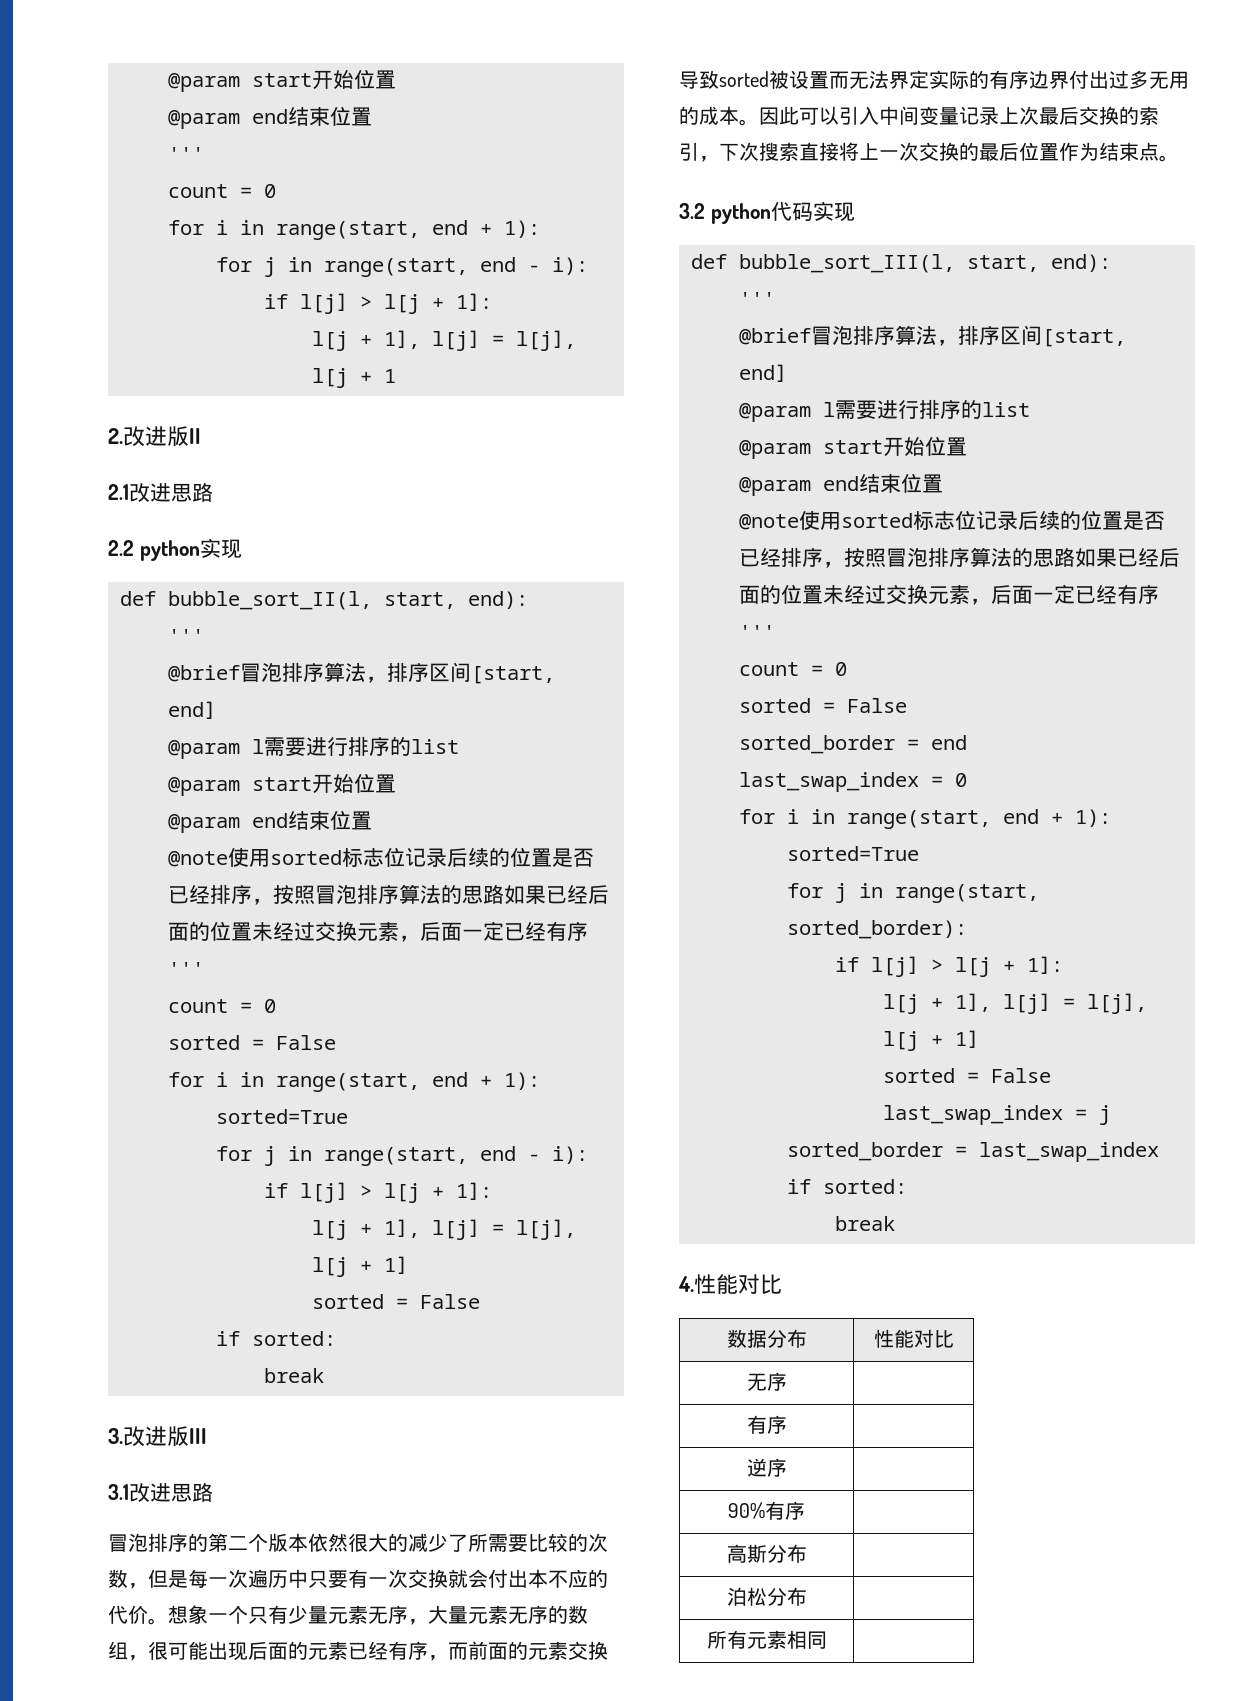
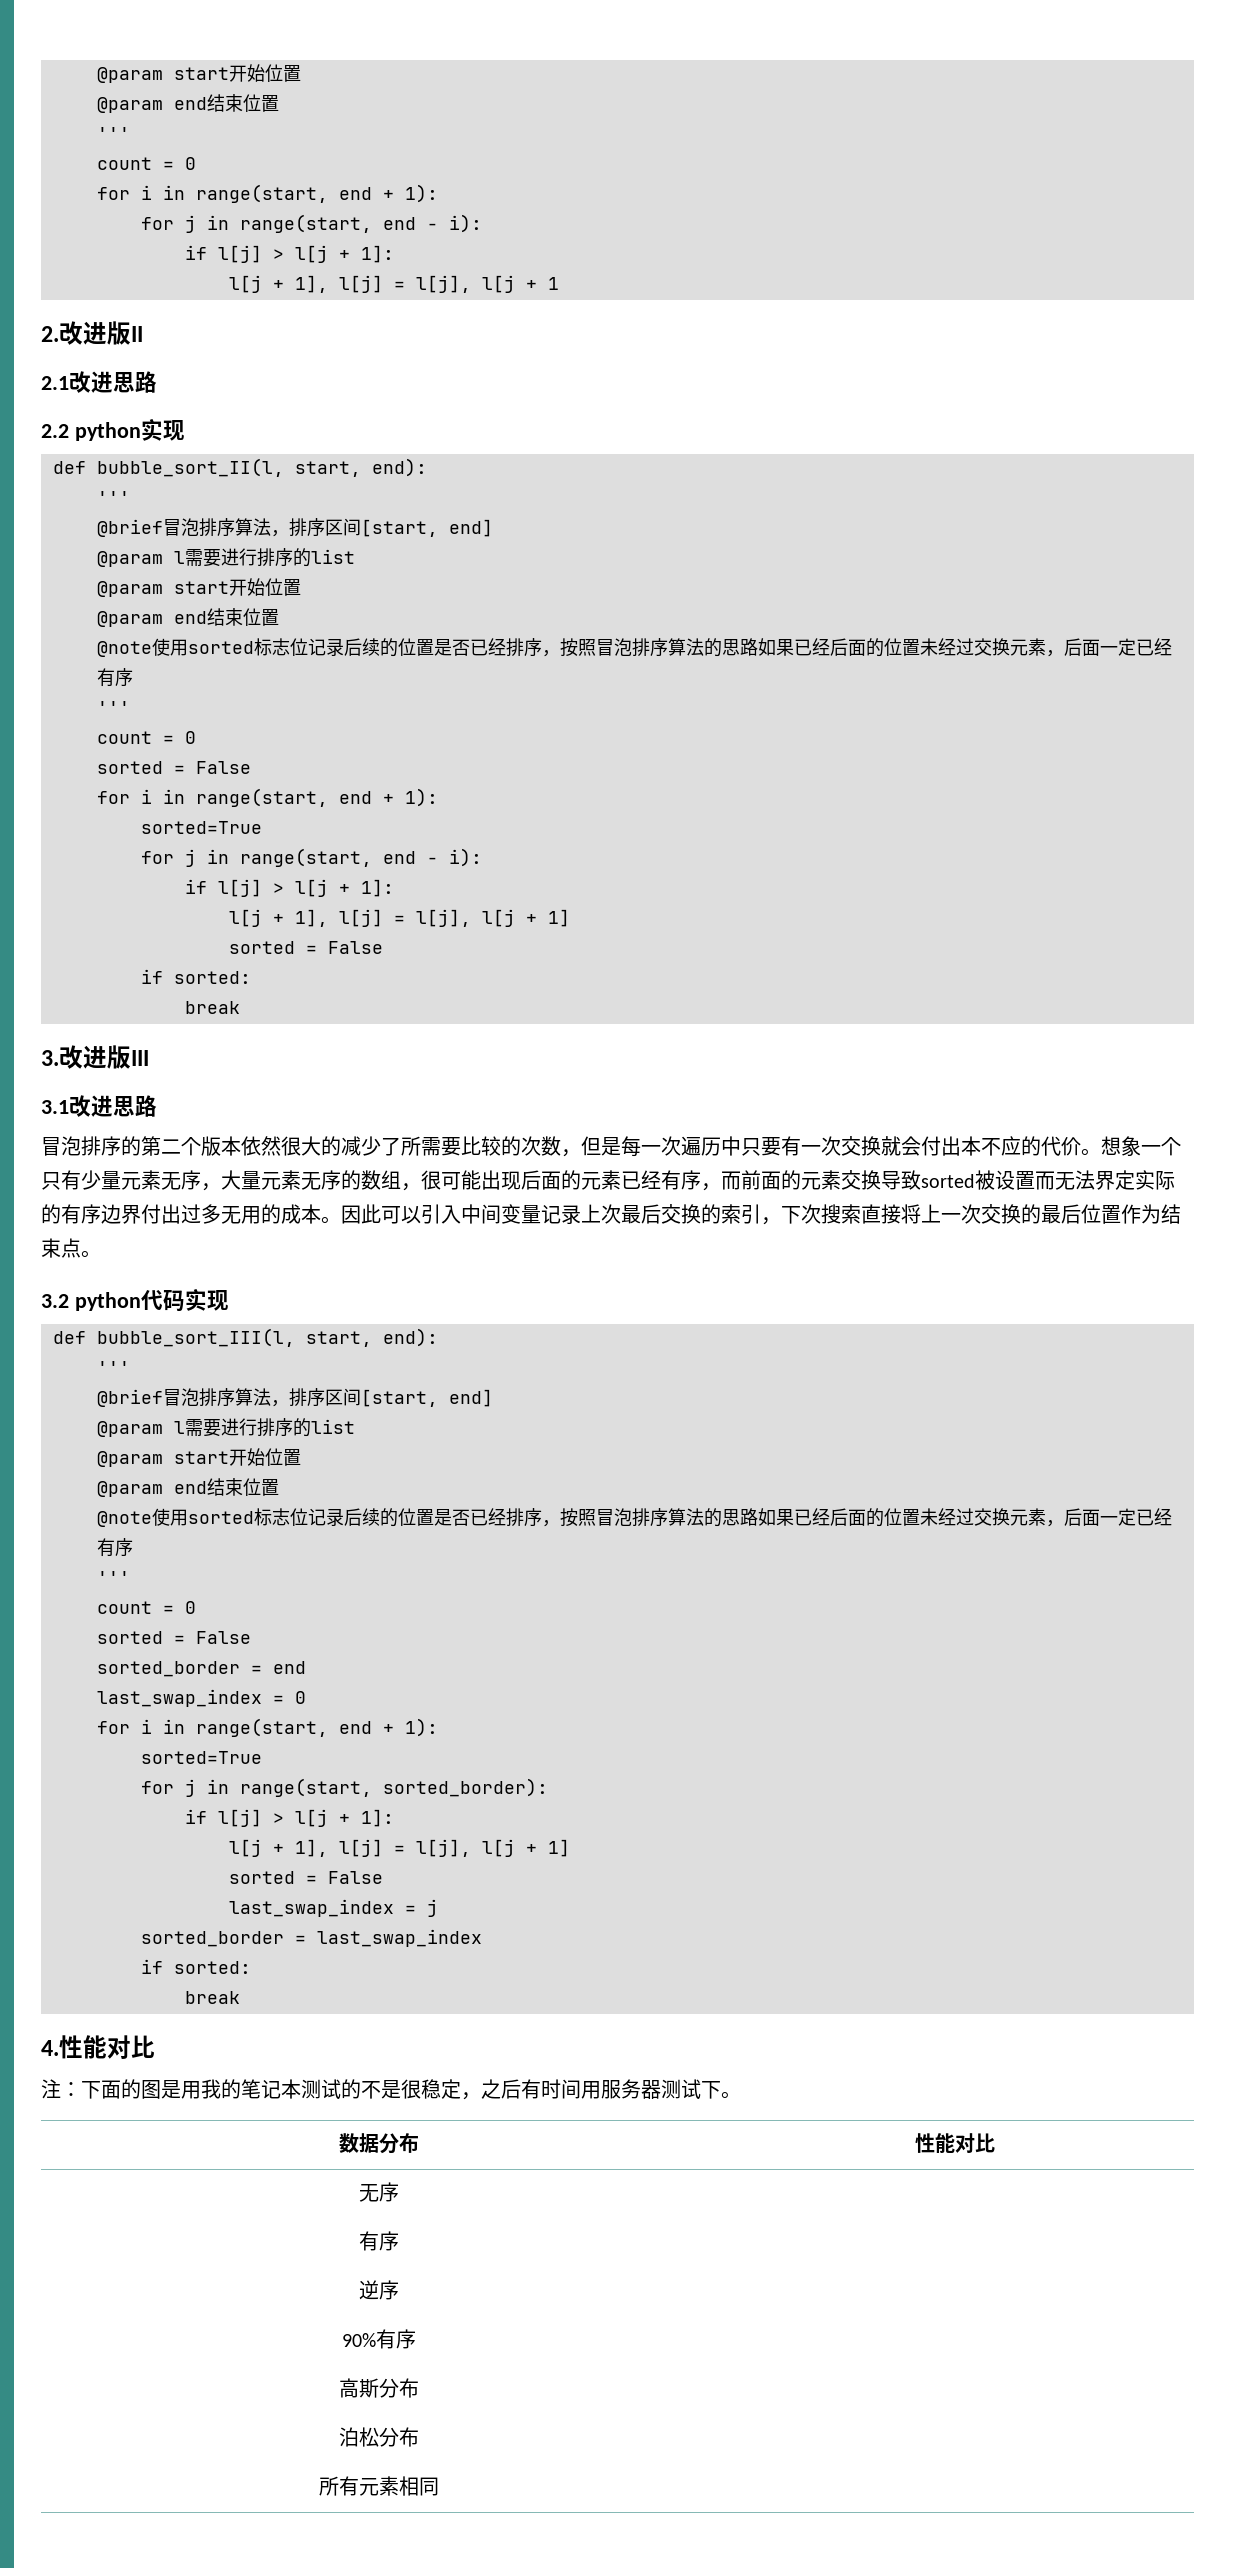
(782, 1284) none -> [41,2079,741,2100] // 注：下面的图是用我的笔记本测试的不是很稳定，之后有时间用服务器测试下。

